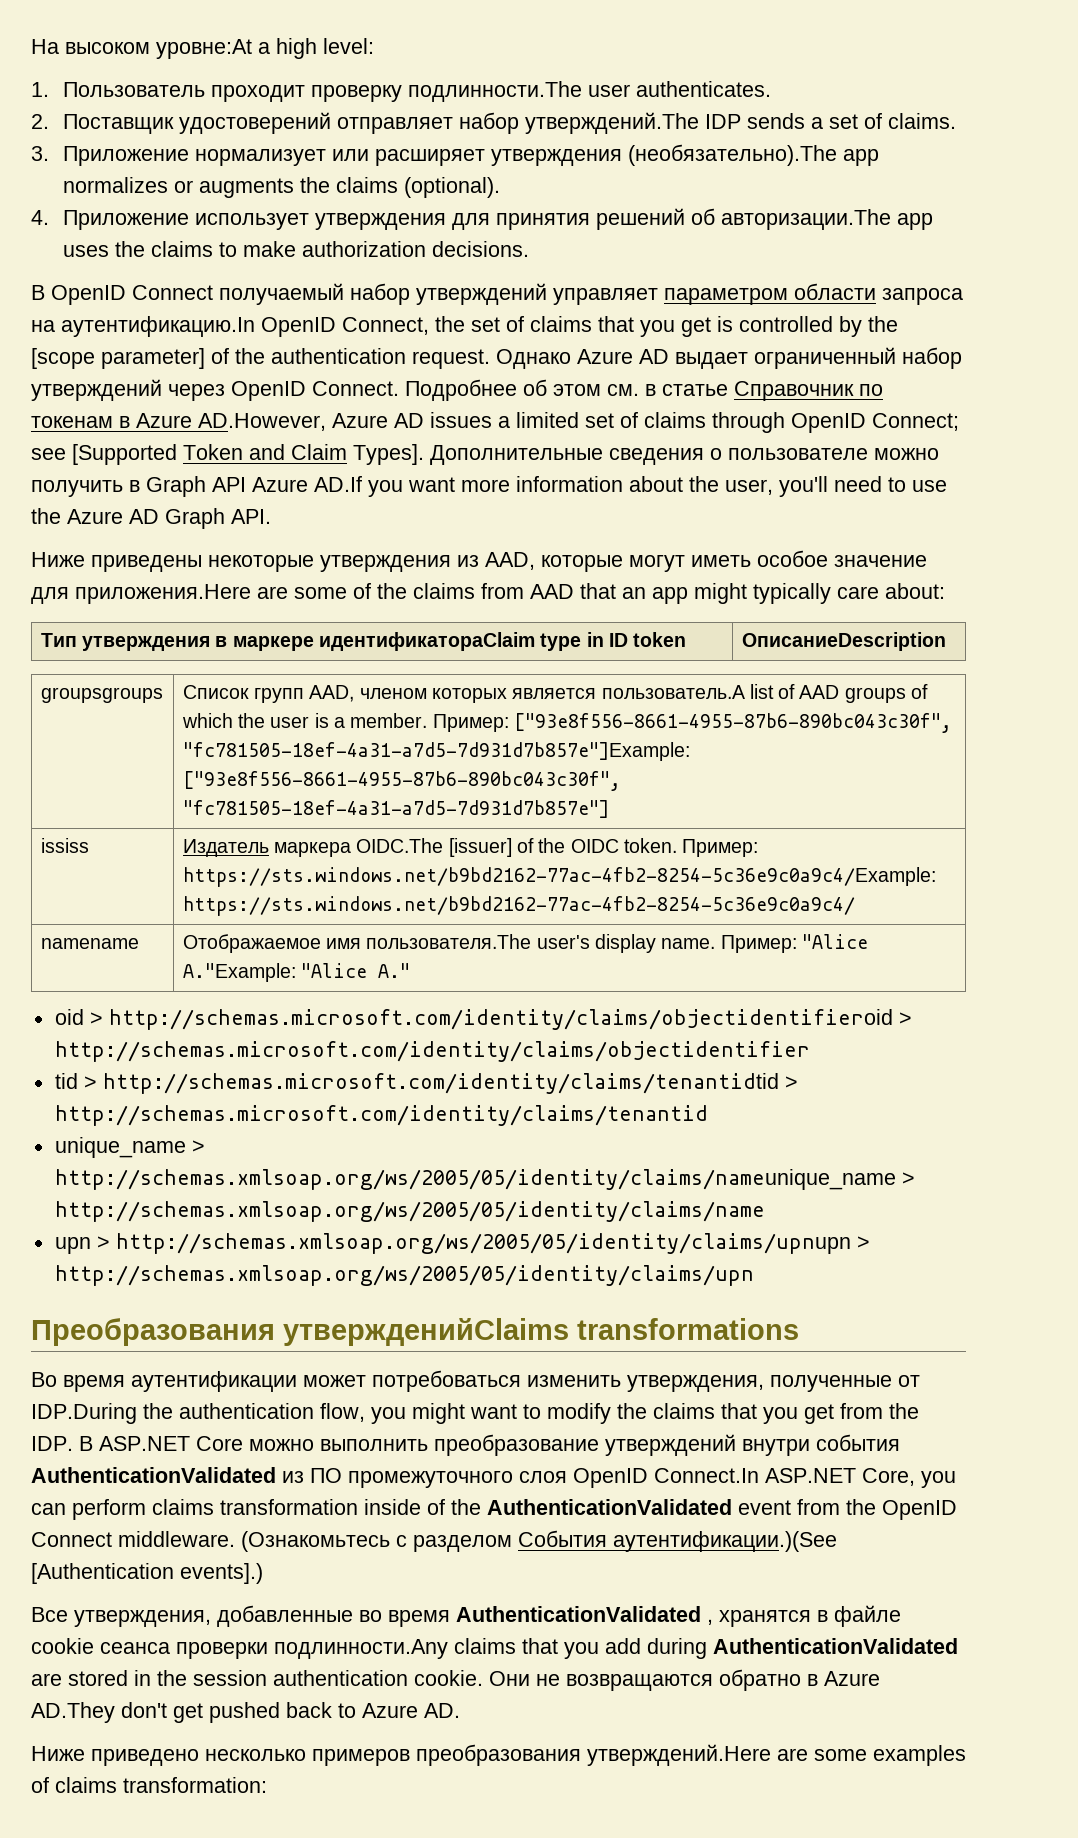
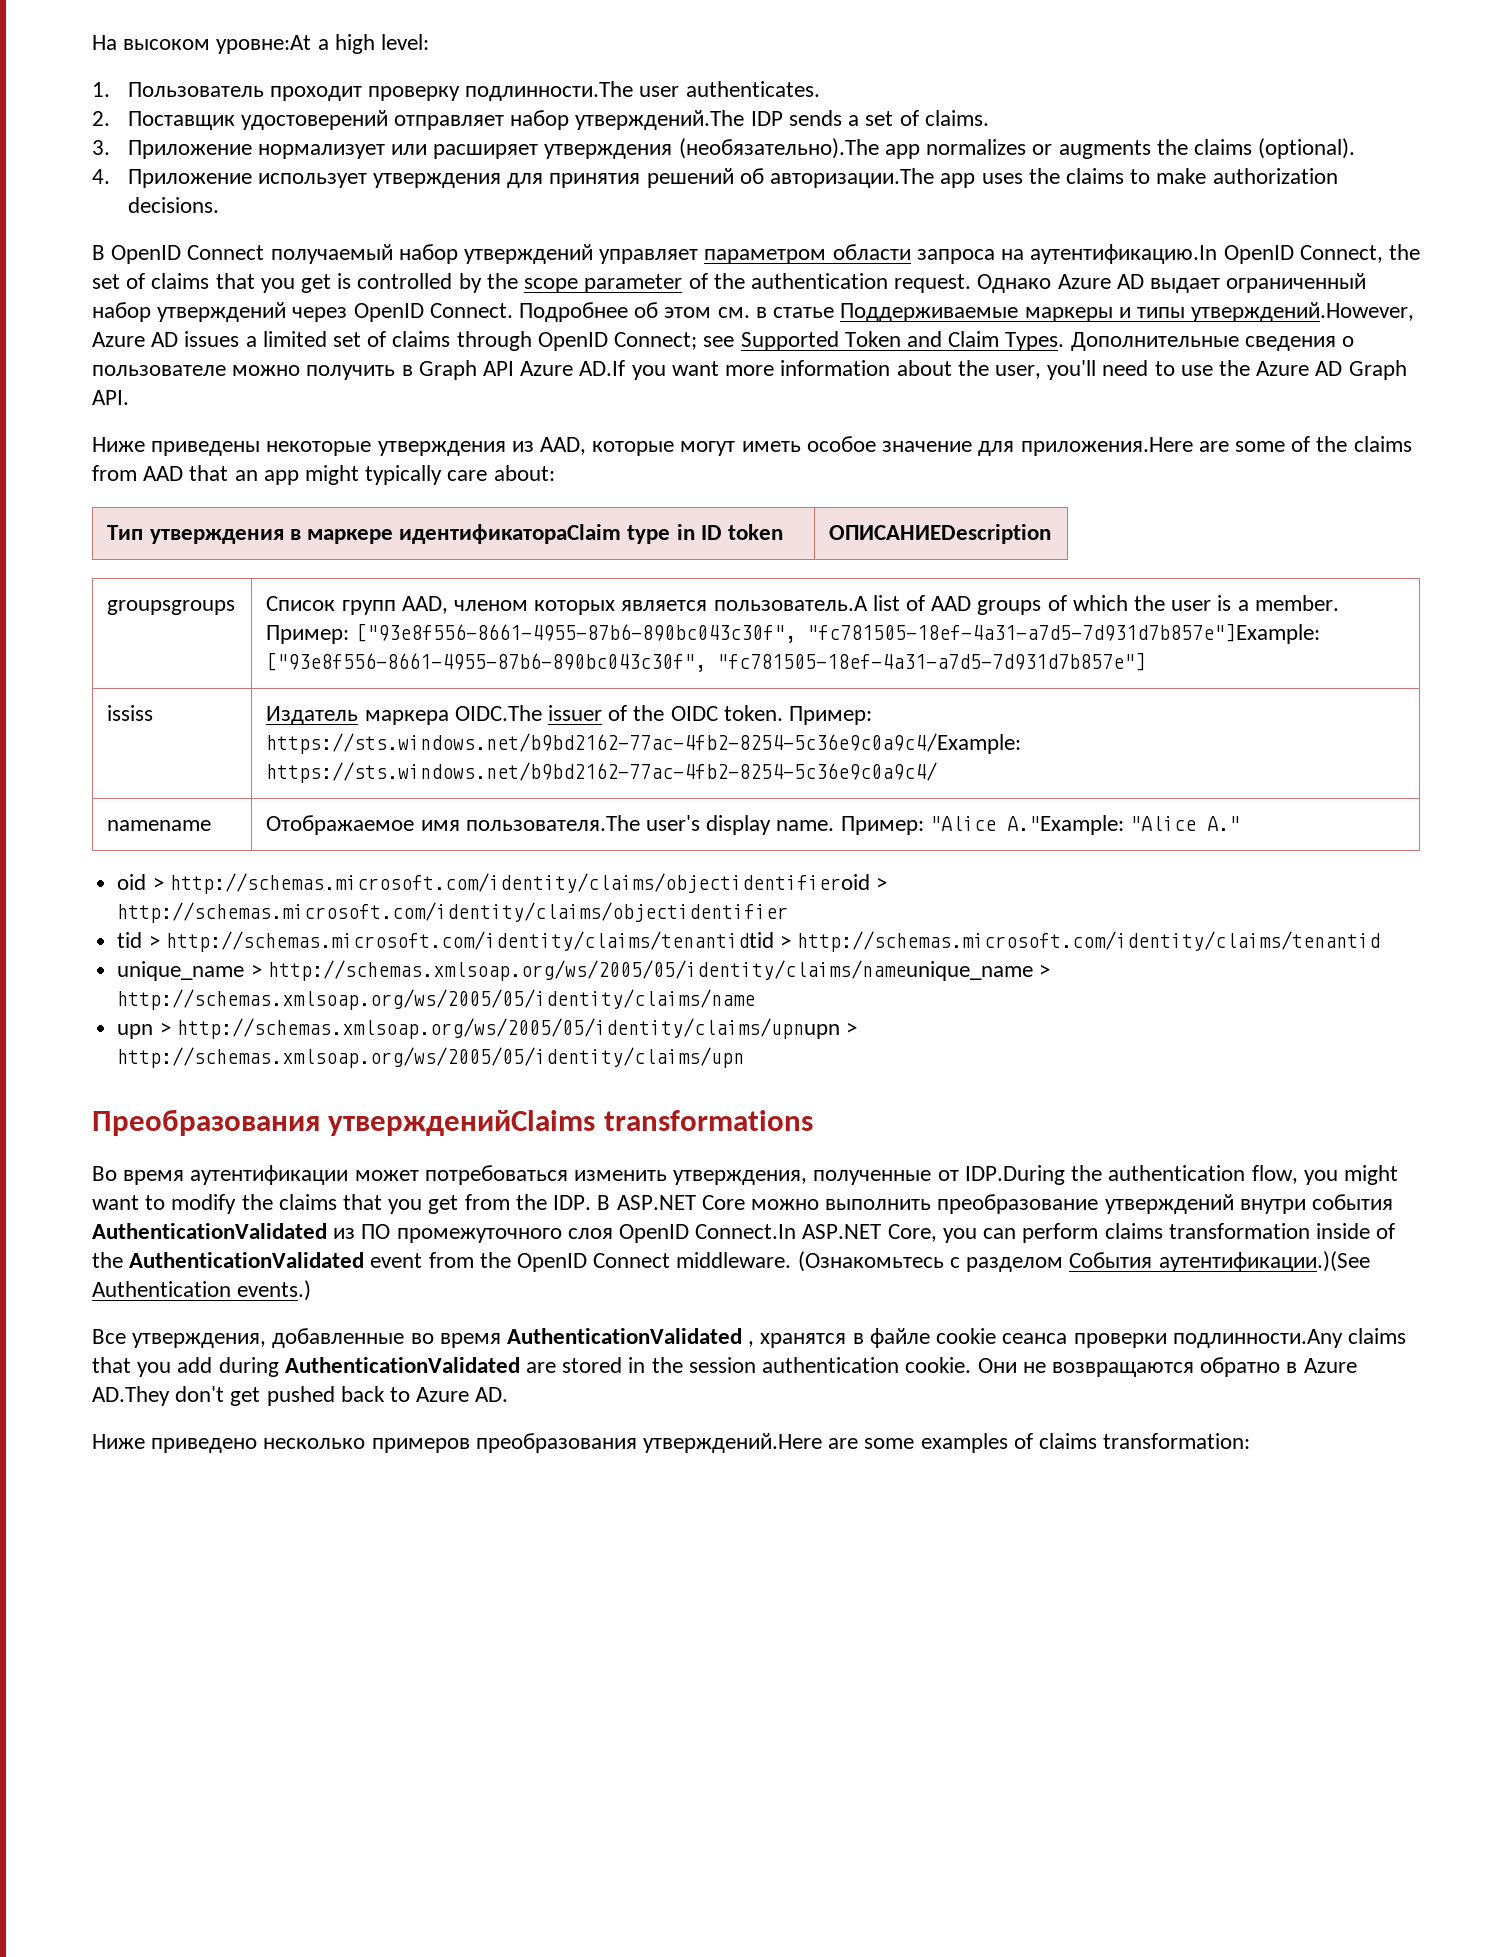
[31,348,205,369] [scope parameter] -> [524,274,683,293] scope parameter
[734,381,883,401] [31,413,326,431] Справочник по токенам в Azure AD.However, -> [840,302,1415,322] Поддерживаемые маркеры и типы утверждений.However,
[72,444,177,465] [Supported -> [740,331,839,351] Supported
[353,444,424,465] Types]. -> [1005,332,1065,351] Types.
[741,632,946,651] ОписаниеDescription -> [829,524,1052,544] ОПИСАНИЕDescription
[448,838,512,857] [issuer] -> [547,705,602,721] issuer
[31,1563,263,1584] [Authentication events].) -> [92,1280,312,1301] Authentication events.)

